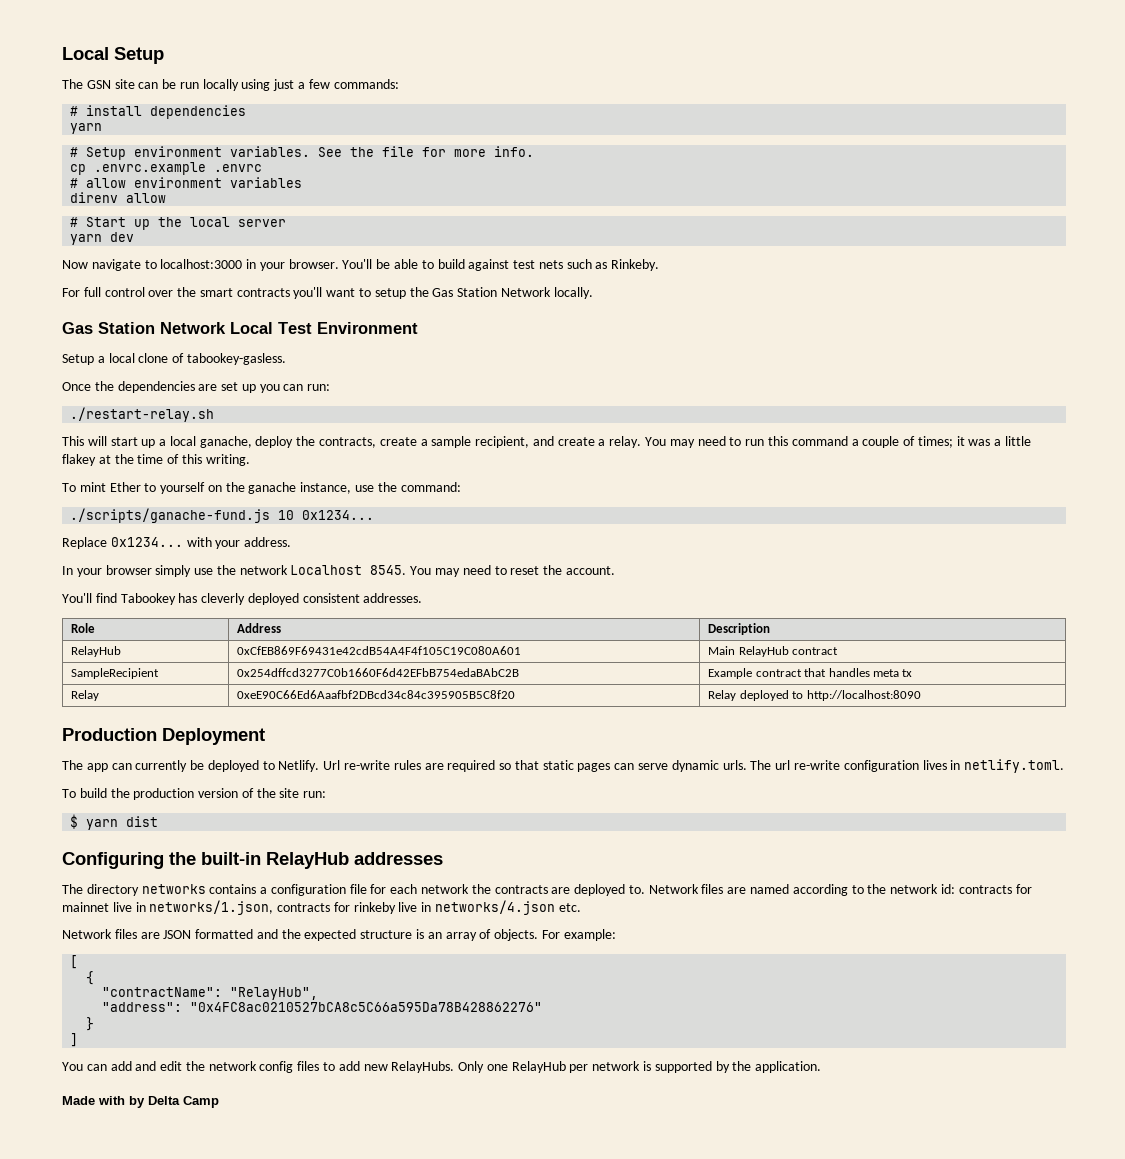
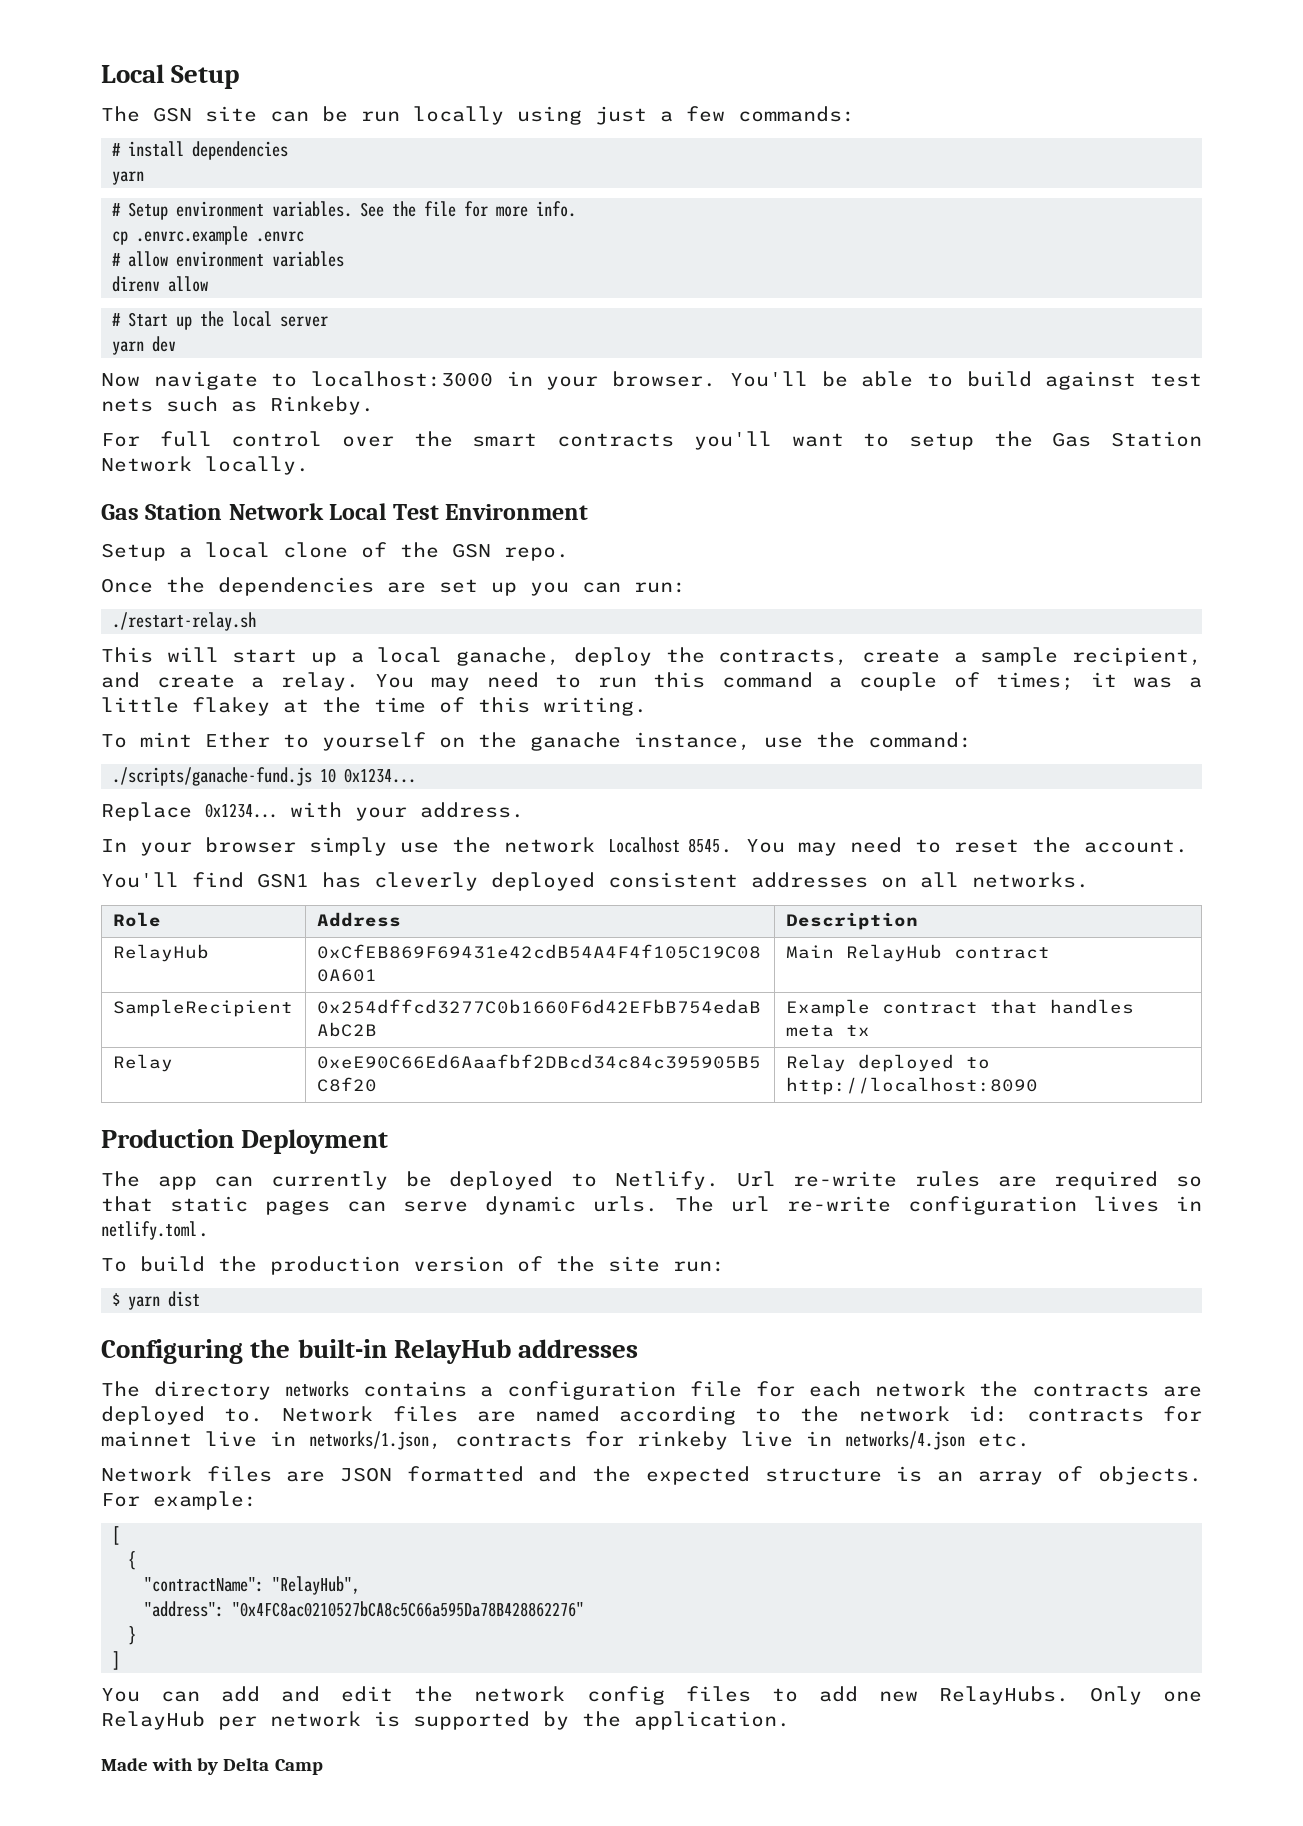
[186,353,286,365] tabookey-gasless. -> [400,542,569,561] the GSN repo.
[120,593,176,605] Tabookey -> [257,873,309,888] GSN1
[363,593,423,603] addresses. -> [751,872,1089,888] addresses on all networks.

